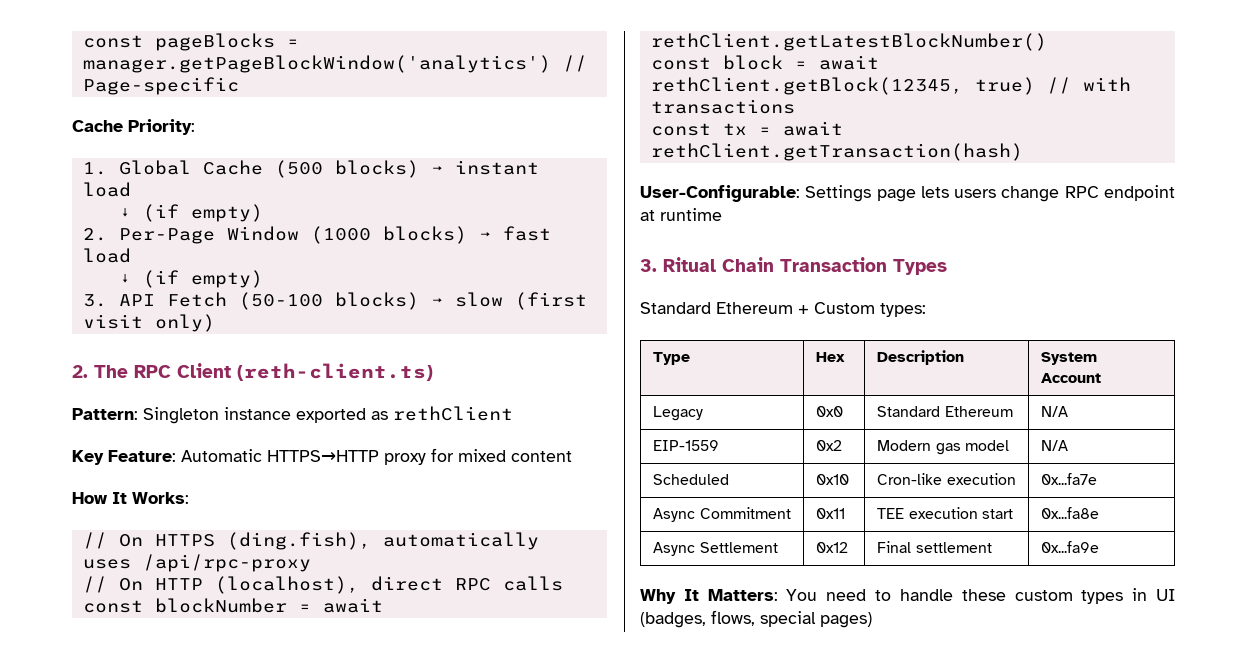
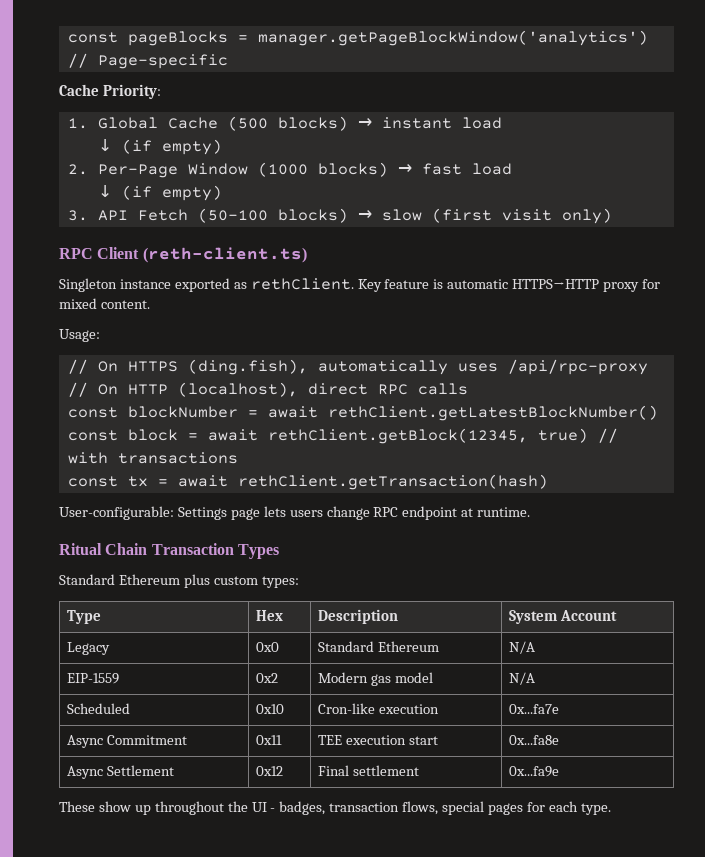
[72,365,128,378] 2. The -> (612, 216) none
[72,408,138,420] Pattern: -> (307, 255) none
[393,406,513,421] [72,448,572,465] [72,492,189,504] rethClient // Key Feature: Automatic HTTPS→HTTP proxy for mixed content // How It Works: -> [250,278,661,292] [59,298,150,309] [59,329,100,342] rethClient. Key feature is automatic HTTPS→HTTP proxy for mixed content. // Usage:
[640,185,800,202] User-Configurable: -> [59,506,174,520] User-configurable:
[660,208,722,221] [640,259,657,272] runtime // 3. -> [477,507,531,517] runtime. //
[798,302,875,314] + Custom -> [183,574,258,588] plus custom
[640,588,1175,604] [640,610,872,628] Why It Matters: You need to handle these custom types in UI (badges, flows, special pages) -> [59,801,611,815] These show up throughout the UI - badges, transaction flows, special pages for each type.

